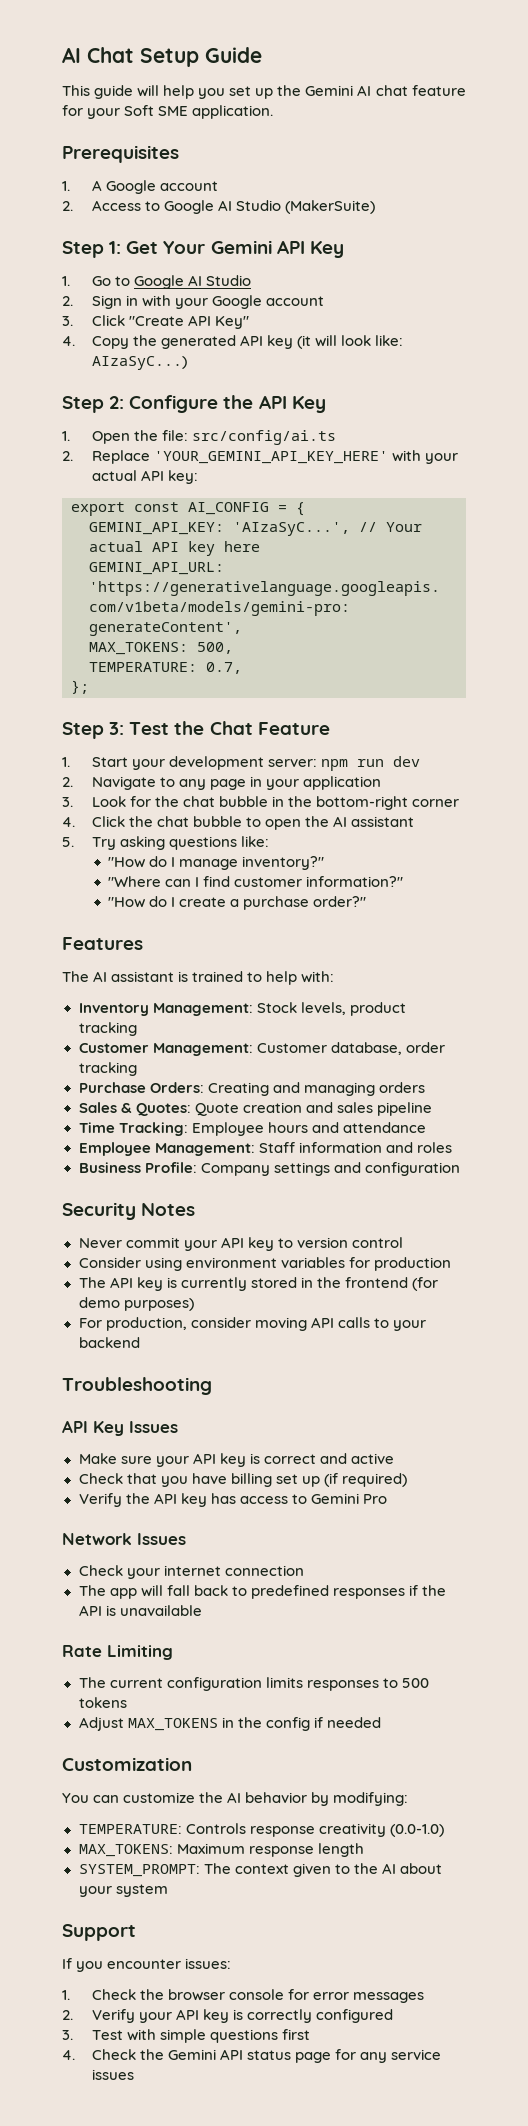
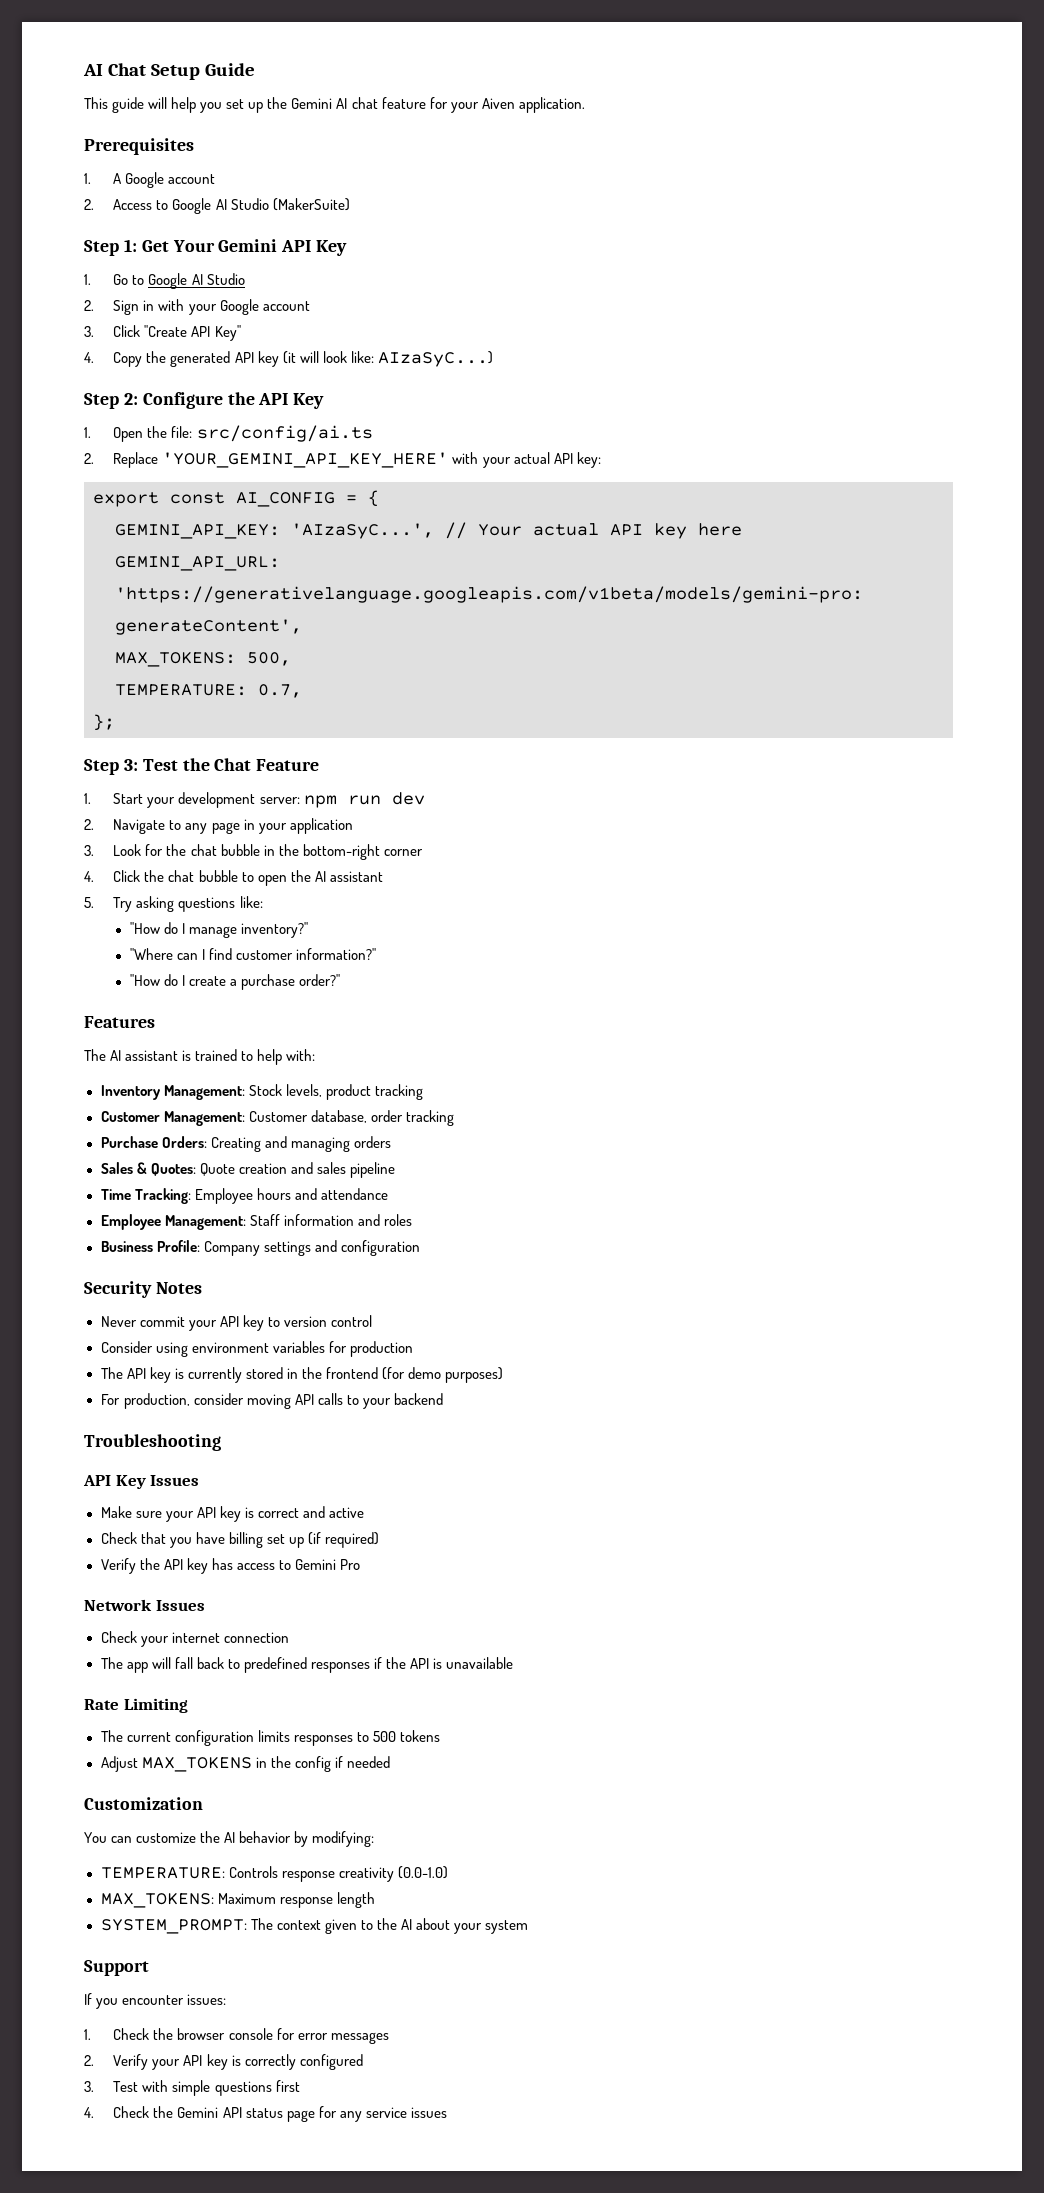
[124,105,189,116] Soft SME -> [481,98,515,109] Aiven

